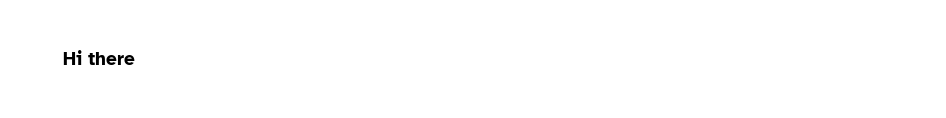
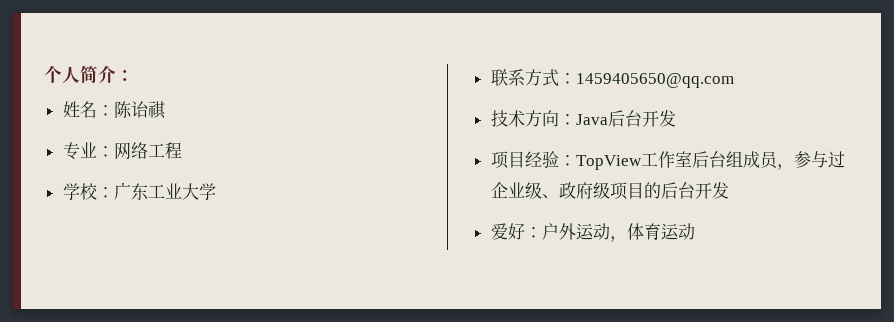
[63,50,135,65] Hi there -> [44,65,134,83] [62,101,166,119] [62,142,182,160] [62,182,216,200] [490,69,734,88] [490,110,676,127] [490,151,845,170] [490,182,729,200] [490,223,695,242] 个人简介： // 姓名：陈诒祺 // 专业：网络工程 // 学校：广东工业大学 // 联系方式：1459405650@qq.com // 技术方向：Java后台开发 // 项目经验：TopView工作室后台组成员，参与过企业级、政府级项目的后台开发 // 爱好：户外运动，体育运动

